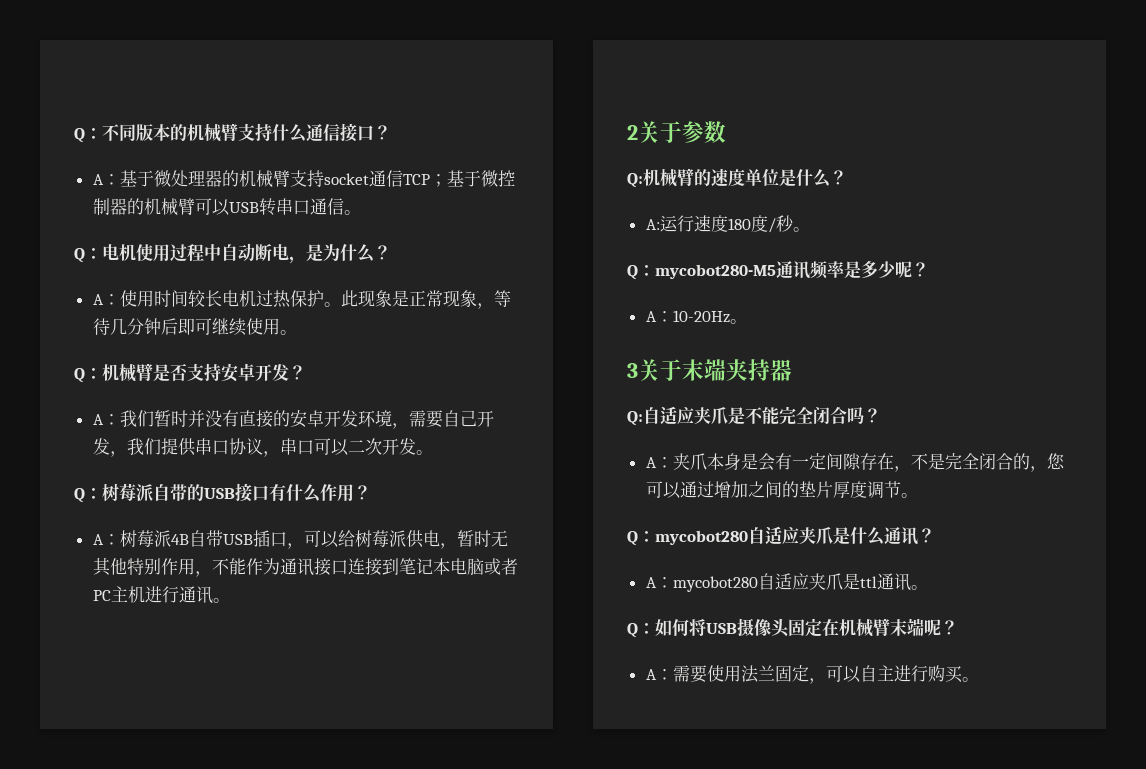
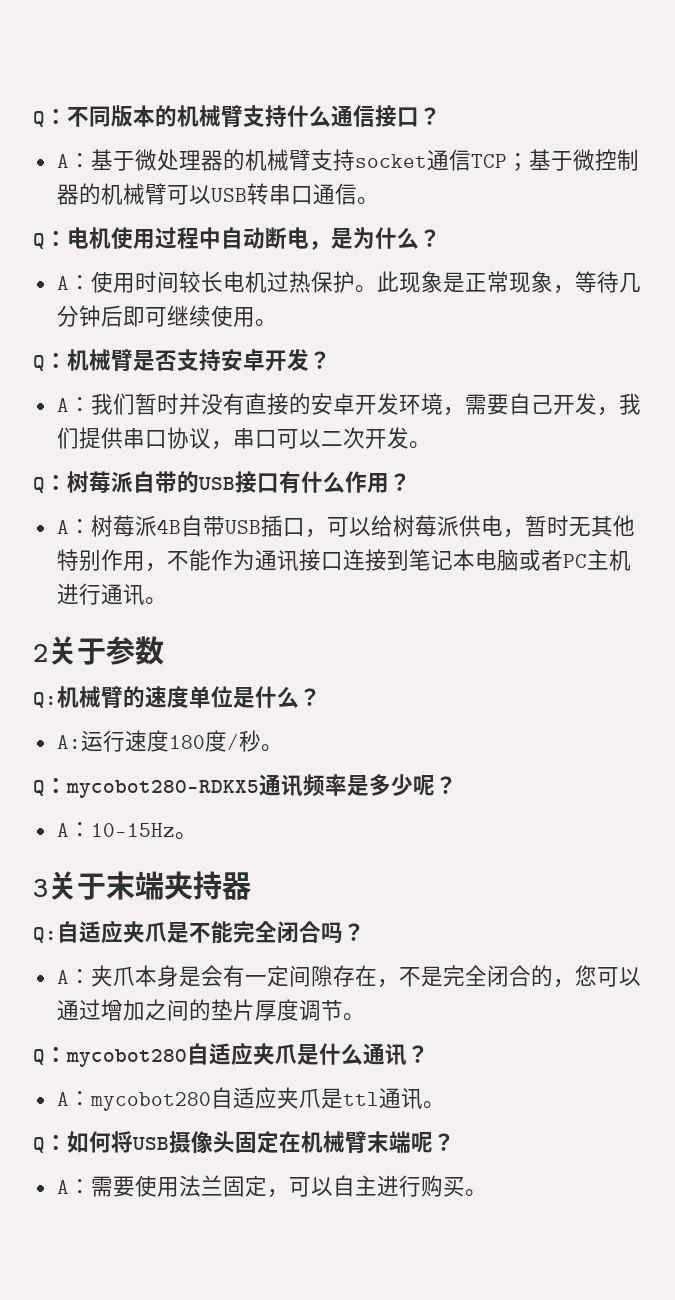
[655,264,776,279] mycobot280-M5 -> [66,780,259,798] mycobot280-RDKX5
[672,310,730,323] 10-20Hz -> [90,823,175,837] 10-15Hz

